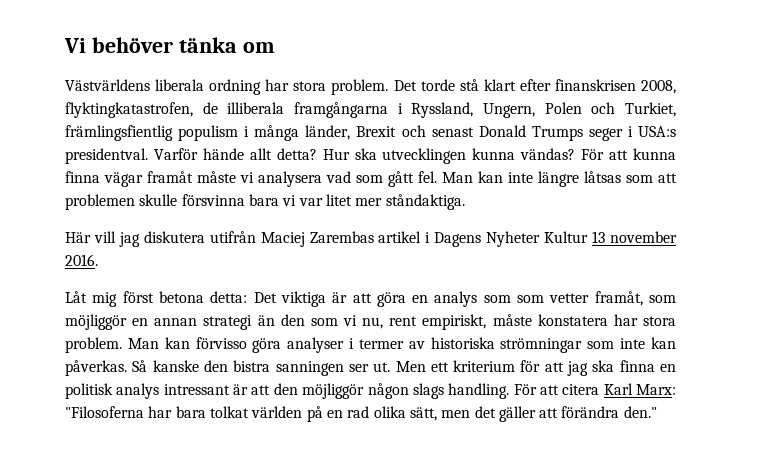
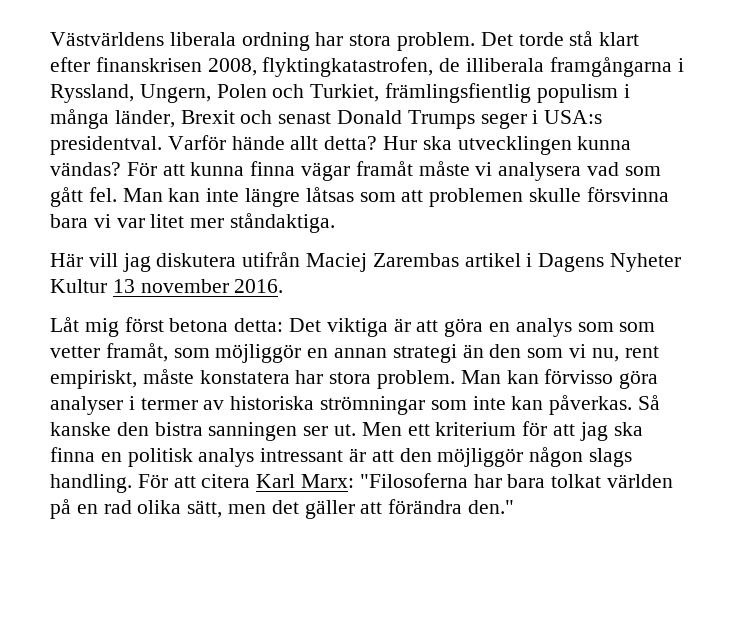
[64,37,275,53] Vi behöver tänka om // -> (50, 39) none

